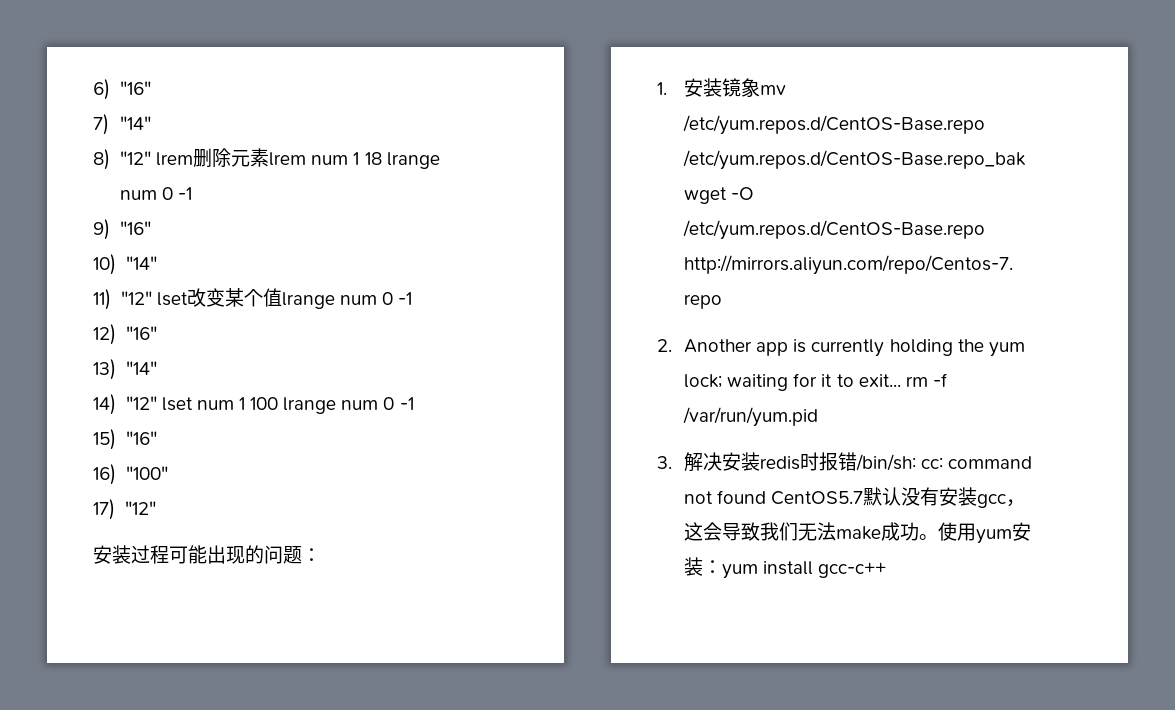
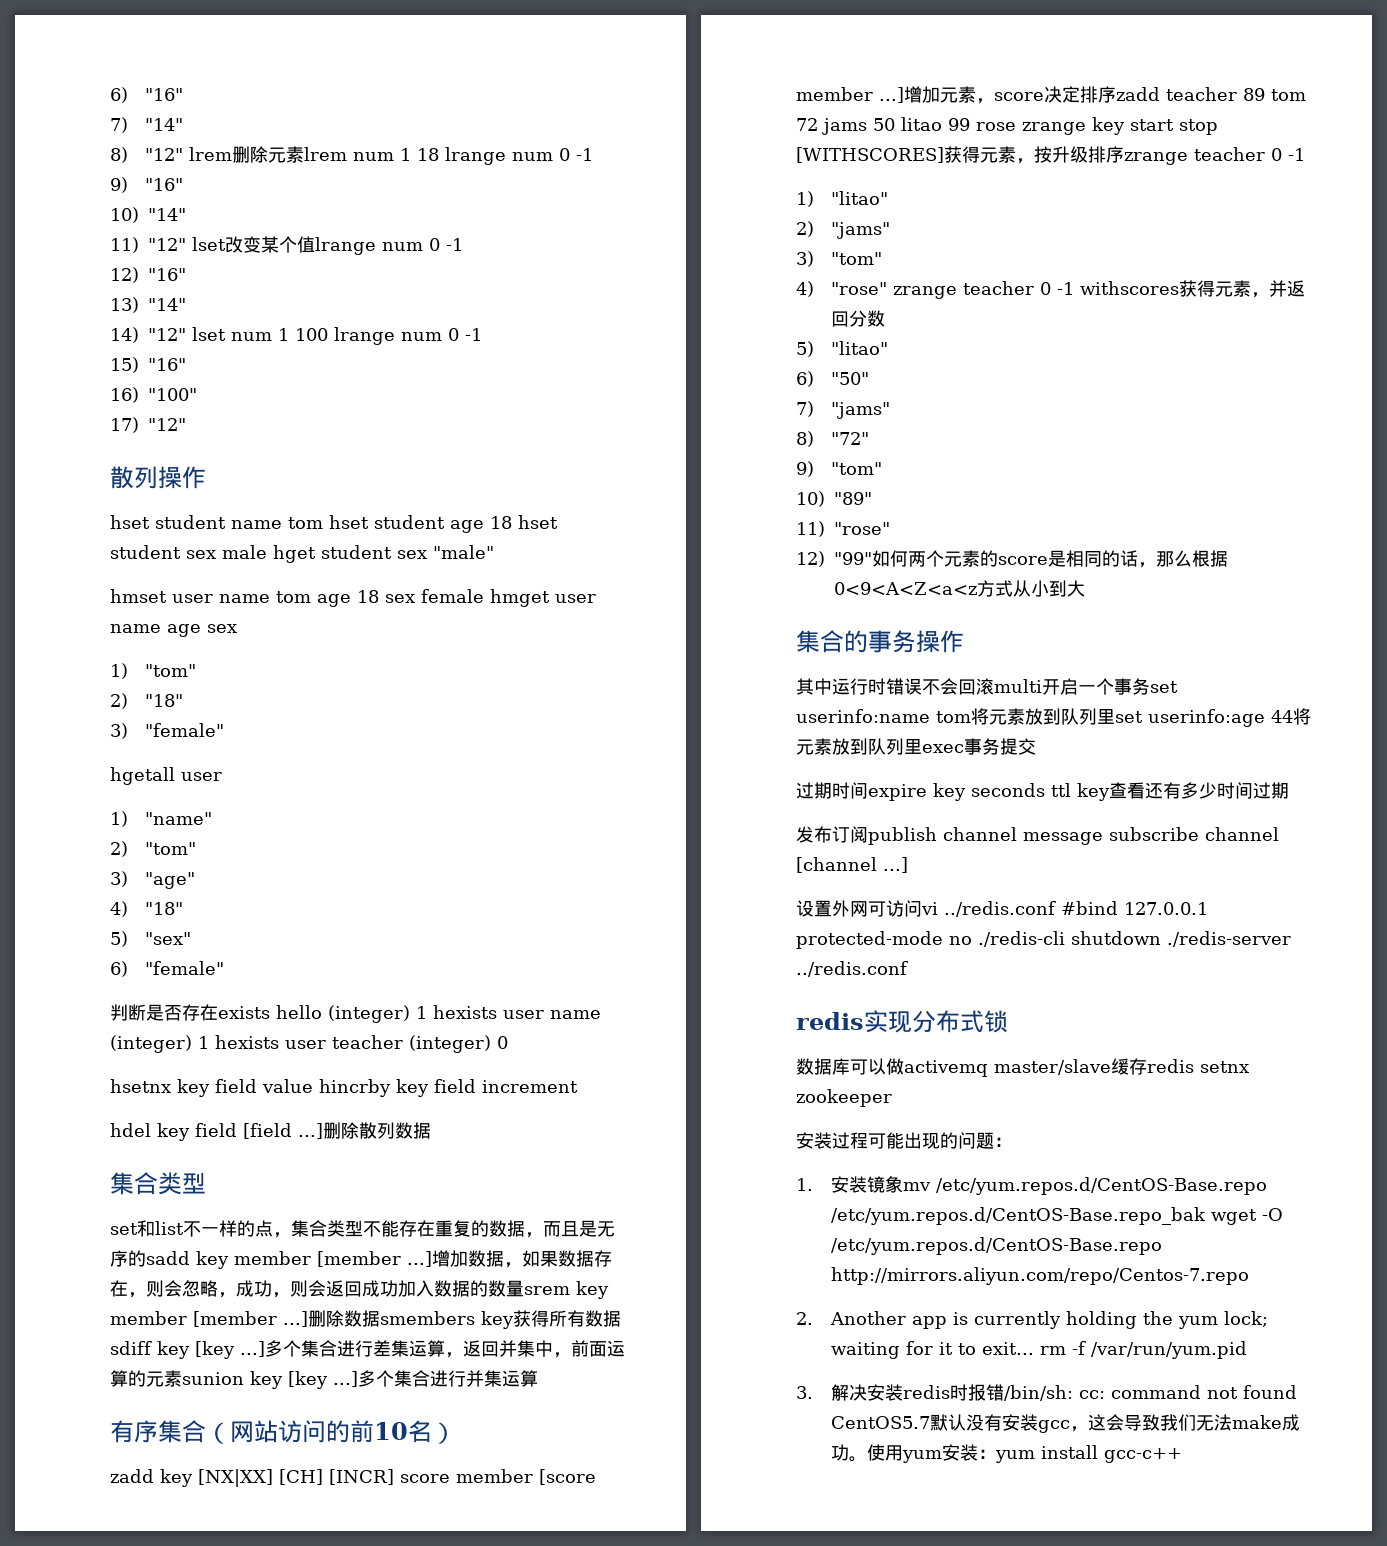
(156, 508) none -> [110,466,206,489] [110,515,558,533] [110,545,494,563] [110,589,596,607] [110,624,237,637] [110,663,197,679] [110,693,184,709] [110,723,225,739] [110,767,222,785] [110,811,213,827] [110,841,197,857] [110,871,196,889] [110,901,184,917] [110,931,192,947] [110,961,225,977] [110,1004,601,1023] [110,1035,508,1053] [110,1079,578,1097] [110,1122,431,1141] [110,1172,206,1195] [110,1220,615,1238] [110,1250,612,1269] [110,1280,609,1299] [110,1310,621,1329] [110,1340,625,1359] [110,1370,538,1389] [110,1420,456,1444] [110,1469,596,1487] [796,86,1306,104] [796,117,1218,135] [796,146,1305,165] [796,191,889,207] [796,221,891,239] [796,251,883,267] [796,280,1306,299] [831,310,886,327] [796,341,889,357] [796,371,870,387] [796,401,891,419] [796,431,870,447] [796,461,883,477] [796,491,872,507] [796,521,890,537] [796,550,1228,568] [834,580,1085,597] [796,630,964,653] [796,678,1178,695] [796,708,1311,727] [796,738,1036,755] [796,782,1289,801] [796,826,1279,845] [796,857,908,873] [796,900,1208,917] [796,931,1291,949] [796,961,908,977] [796,1010,1008,1033] [796,1058,1249,1077] [796,1089,892,1107] // 散列操作 // hset student name tom hset student age 18 hset student sex male hget student sex "male" // hmset user name tom age 18 sex female hmget user name age sex // 1) "tom" // 2) "18" // 3) "female" // hgetall user // 1) "name" // 2) "tom" // 3) "age" // 4) "18" // 5) "sex" // 6) "female" // 判断是否存在exists hello (integer) 1 hexists user name (integer) 1 hexists user teacher (integer) 0 // hsetnx key field value hincrby key field increment // hdel key field [field ...]删除散列数据 // 集合类型 // set和list不一样的点，集合类型不能存在重复的数据，而且是无序的sadd key member [member ...]增加数据，如果数据存在，则会忽略，成功，则会返回成功加入数据的数量srem key member [member ...]删除数据smembers key获得所有数据sdiff key [key ...]多个集合进行差集运算，返回并集中，前面运算的元素sunion key [key ...]多个集合进行并集运算 // 有序集合（网站访问的前10名） // zadd key [NX|XX] [CH] [INCR] score member [score member ...]增加元素，score决定排序zadd teacher 89 tom 72 jams 50 litao 99 rose zrange key start stop [WITHSCORES]获得元素，按升级排序zrange teacher 0 -1 // 1) "litao" // 2) "jams" // 3) "tom" // 4) "rose" zrange teacher 0 -1 withscores获得元素，并返回分数 // 5) "litao" // 6) "50" // 7) "jams" // 8) "72" // 9) "tom" // 10) "89" // 11) "rose" // 12) "99"如何两个元素的score是相同的话，那么根据0<9<A<Z<a<z方式从小到大 // 集合的事务操作 // 其中运行时错误不会回滚multi开启一个事务set userinfo:name tom将元素放到队列里set userinfo:age 44将元素放到队列里exec事务提交 // 过期时间expire key seconds ttl key查看还有多少时间过期 // 发布订阅publish channel message subscribe channel [channel ...] // 设置外网可访问vi ../redis.conf #bind 127.0.0.1 protected-mode no ./redis-cli shutdown ./redis-server ../redis.conf // redis实现分布式锁 // 数据库可以做activemq master/slave缓存redis setnx zookeeper

